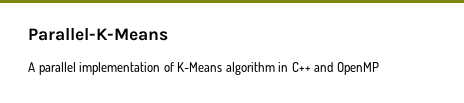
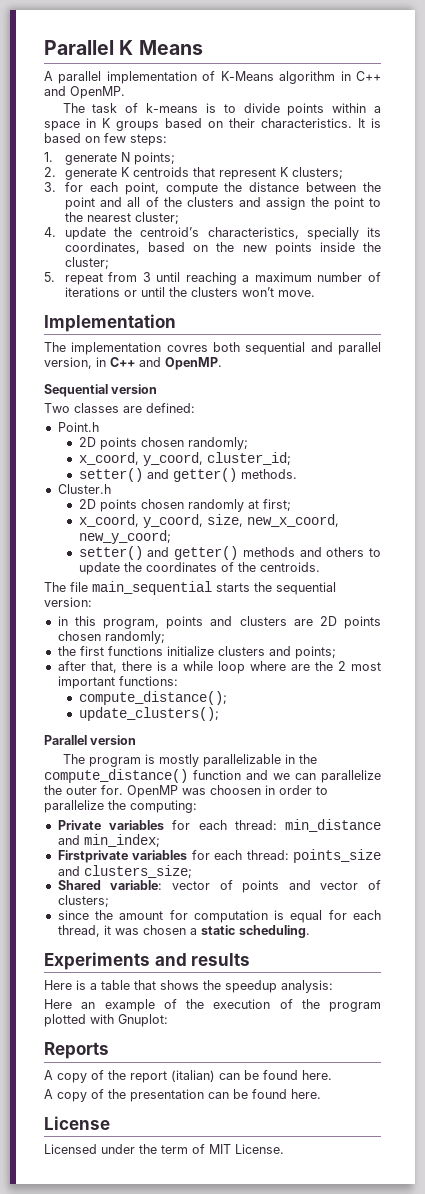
[28,28,168,41] Parallel-K-Means -> [44,40,203,55] Parallel K Means
[336,62,379,75] OpenMP -> [70,86,125,99] [62,103,381,116] [44,118,381,131] [44,133,167,146] [44,152,175,165] [44,167,343,180] [44,182,381,195] [64,197,381,210] [64,212,179,224] [44,227,381,240] [64,242,381,255] [64,257,109,269] [44,272,381,285] [64,287,315,297] [44,314,176,332] [44,342,381,355] [44,357,222,370] [44,384,158,397] [44,403,195,413] [57,422,99,432] [78,437,248,450] [78,452,291,466] [78,468,297,482] [57,484,111,494] [78,499,291,512] [78,514,339,528] [78,530,171,544] [78,546,381,560] [78,562,320,575] [44,581,336,595] [44,597,92,607] [57,616,381,629] [57,631,165,644] [57,646,336,659] [57,661,382,674] [57,676,178,689] [78,691,227,705] [78,707,219,721] [44,735,137,745] [62,754,317,767] [44,769,381,783] [44,785,328,798] [44,800,197,813] [57,819,381,832] [57,834,160,847] [57,849,381,863] [57,865,192,878] [57,880,381,893] [57,895,109,907] [57,910,381,923] [57,925,310,938] [44,952,251,970] [44,980,333,993] [44,999,381,1012] [44,1014,168,1027] [44,1042,109,1059] [44,1070,332,1083] [44,1089,321,1102] [44,1116,110,1130] [44,1144,284,1154] OpenMP. // The task of k-means is to divide points within a space in K groups based on their characteristics. It is based on few steps: // 1. generate N points; // 2. generate K centroids that represent K clusters; // 3. for each point, compute the distance between the point and all of the clusters and assign the point to the nearest cluster; // 4. update the centroid’s characteristics, specially its coordinates, based on the new points inside the cluster; // 5. repeat from 3 until reaching a maximum number of iterations or until the clusters won’t move. // Implementation // The implementation covres both sequential and parallel version, in C++ and OpenMP. // Sequential version // Two classes are defined: // Point.h // 2D points chosen randomly; // x_coord, y_coord, cluster_id; // setter() and getter() methods. // Cluster.h // 2D points chosen randomly at first; // x_coord, y_coord, size, new_x_coord, new_y_coord; // setter() and getter() methods and others to update the coordinates of the centroids. // The file main_sequential starts the sequential version: // in this program, points and clusters are 2D points chosen randomly; // the first functions initialize clusters and points; // after that, there is a while loop where are the 2 most important functions: // compute_distance(); // update_clusters(); // Parallel version // The program is mostly parallelizable in the compute_distance() function and we can parallelize the outer for. OpenMP was choosen in order to parallelize the computing: // Private variables for each thread: min_distance and min_index; // Firstprivate variables for each thread: points_size and clusters_size; // Shared variable: vector of points and vector of clusters; // since the amount for computation is equal for each thread, it was chosen a static scheduling. // Experiments and results // Here is a table that shows the speedup analysis: // Here an example of the execution of the program plotted with Gnuplot: // Reports // A copy of the report (italian) can be found here. // A copy of the presentation can be found here. // License // Licensed under the term of MIT License.

